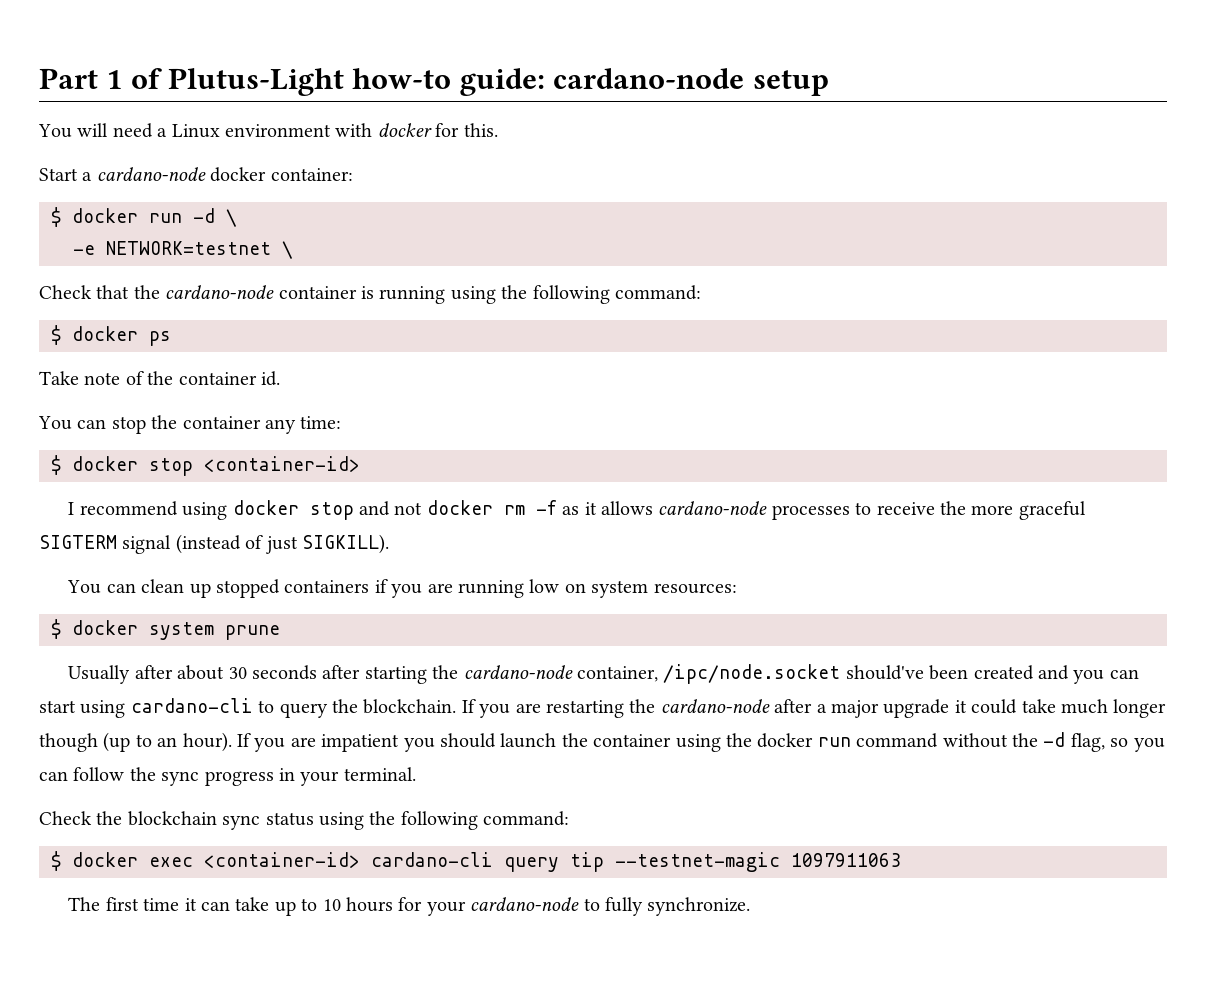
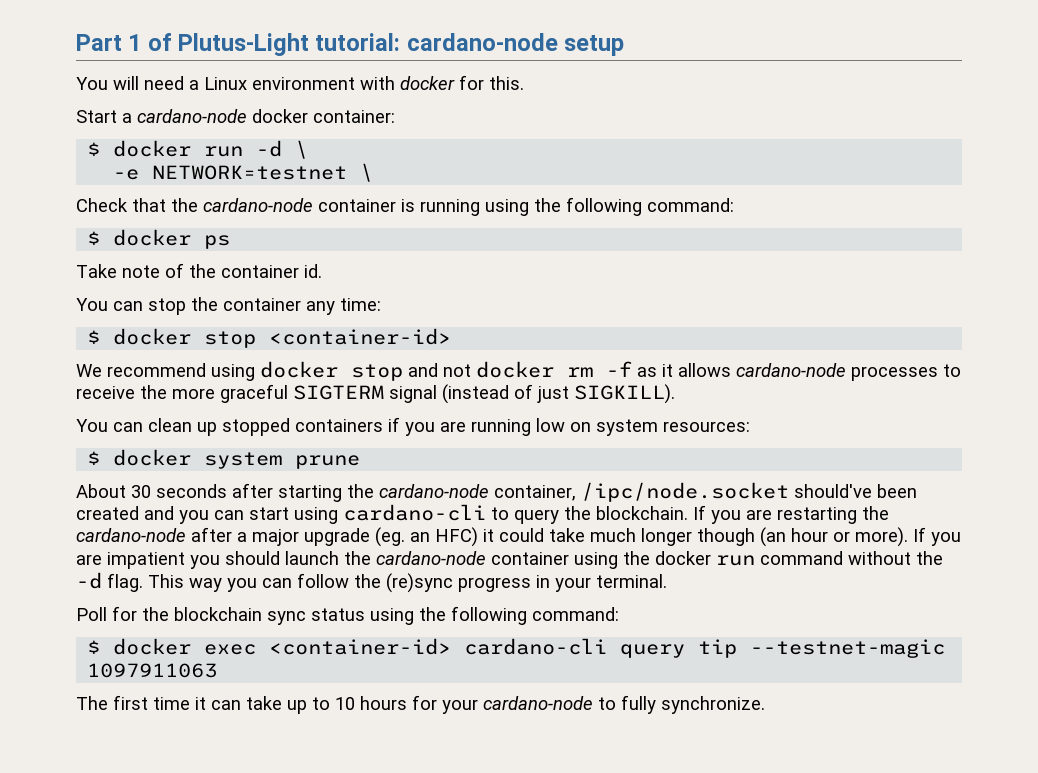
[352,68,545,96] how-to guide: -> [315,33,401,51] tutorial:
[68,502,75,515] I -> [76,364,102,377] We
[68,665,225,684] Usually after about -> [76,484,126,498] About
(950, 708) none -> [375,527,478,547] (eg. an HFC)
[103,732,232,752] (up to an hour). -> [760,527,908,547] (an hour or more).
(588, 740) none -> [376,551,486,565] cardano-node
[1070,733,1129,752] flag, so -> [107,573,222,592] flag. This way
[161,771,200,786] sync -> [386,573,453,593] (re)sync
[39,811,92,825] Check -> [76,606,137,621] Poll for

